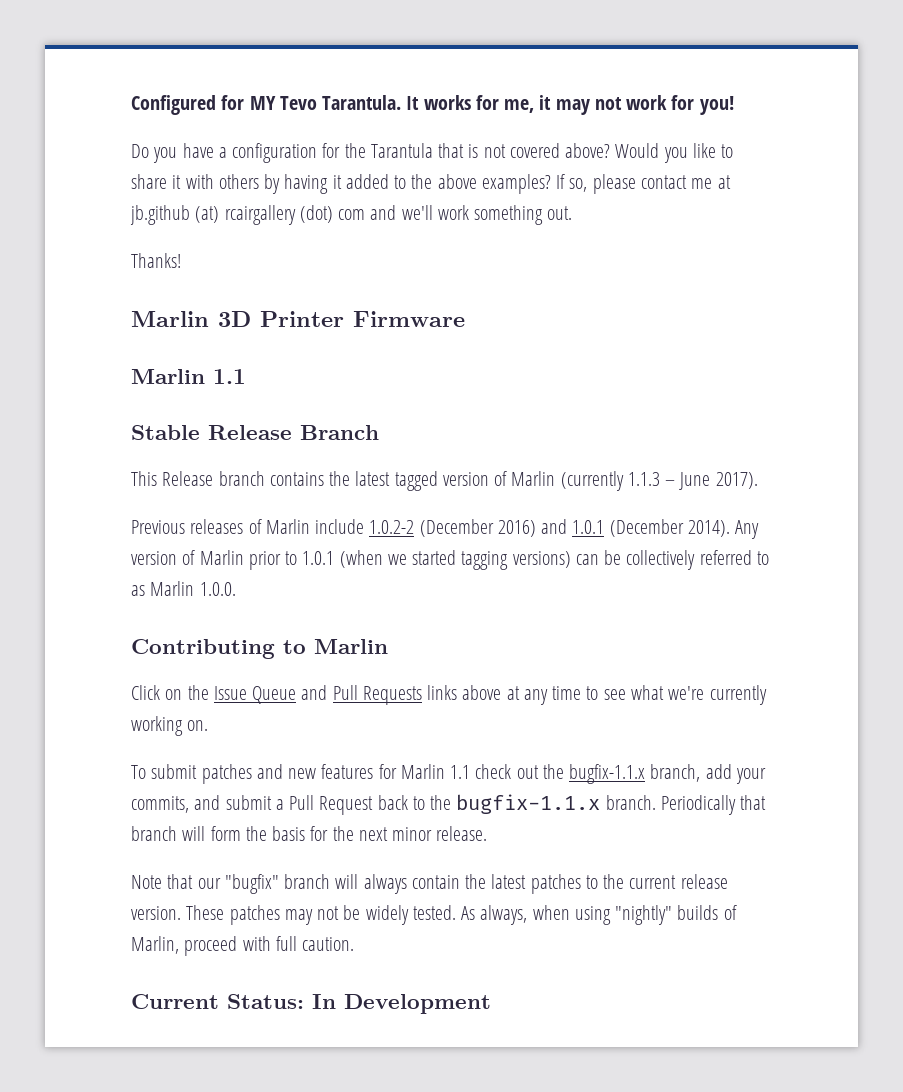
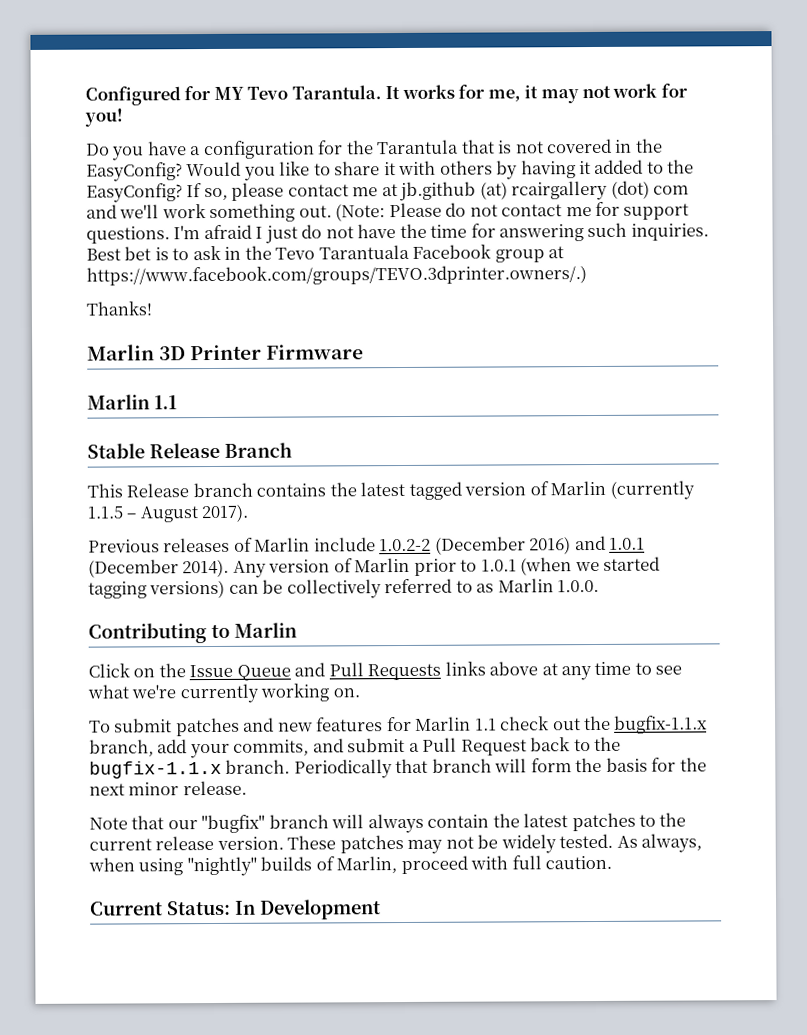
[565,143,611,158] above? -> [615,138,663,153] [86,162,183,182] in the EasyConfig?
[437,174,551,194] above examples? -> [86,183,183,203] EasyConfig?
(573, 213) none -> [335,201,690,222] [86,222,709,244] [86,244,565,263] [86,265,587,286] (Note: Please do not contact me for support questions. I'm afraid I just do not have the time for answering such inquiries. Best bet is to ask in the Tevo Tarantuala Facebook group at https://www.facebook.com/groups/TEVO.3dprinter.owners/.)
[627,472,711,490] 1.1.3 – June -> [87,505,199,523] 1.1.5 – August

